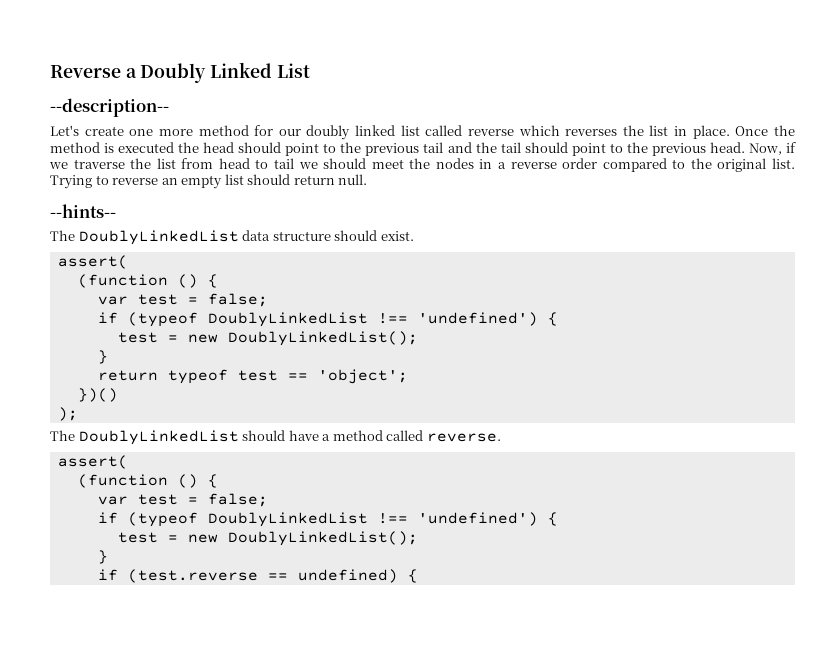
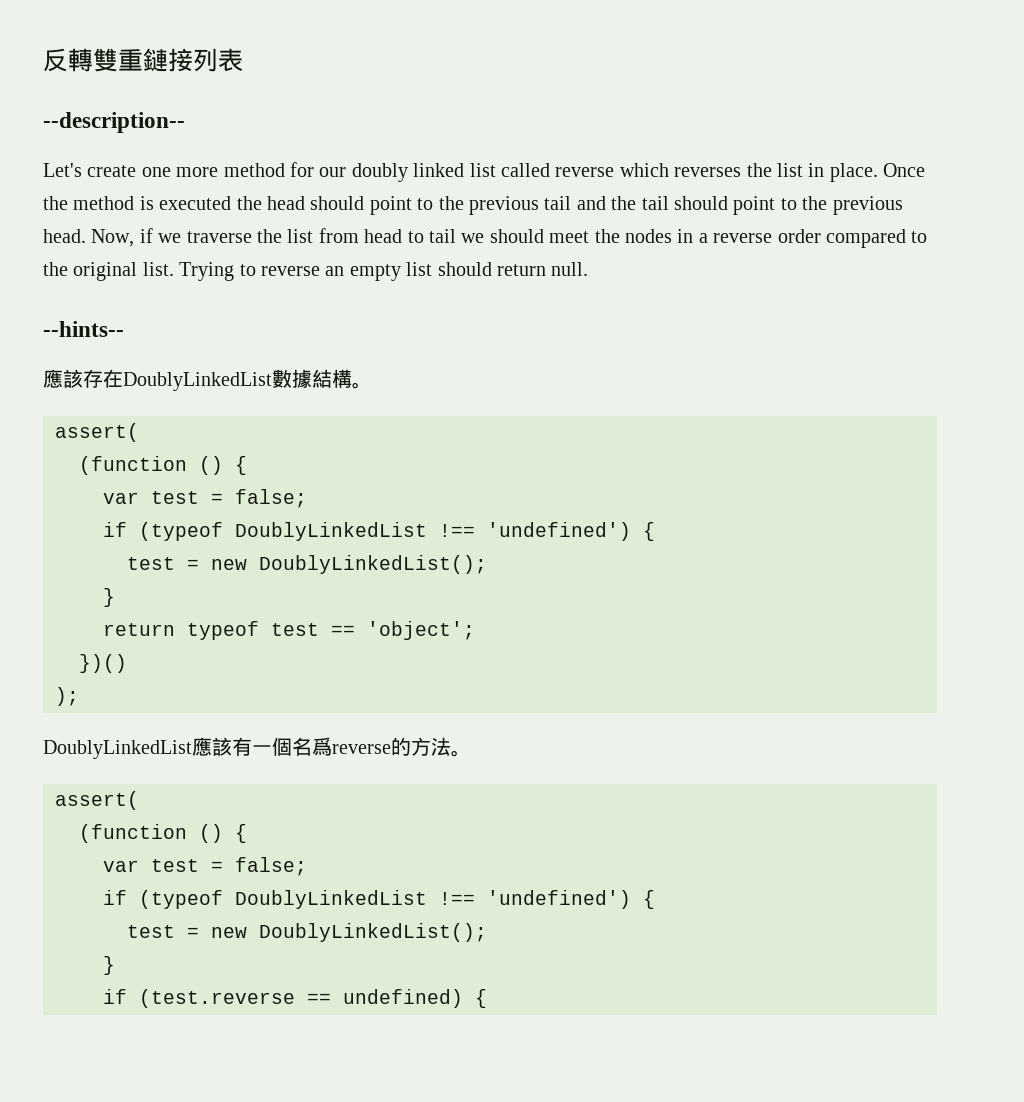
[50,62,310,83] Reverse a Doubly Linked List -> [43,48,243,72] 反轉雙重鏈接列表
[50,230,414,245] The DoublyLinkedList data structure should exist. -> [43,369,372,391] 應該存在DoublyLinkedList數據結構。
[50,430,501,445] The DoublyLinkedList should have a method called reverse. -> [43,737,471,759] DoublyLinkedList應該有一個名爲reverse的方法。

